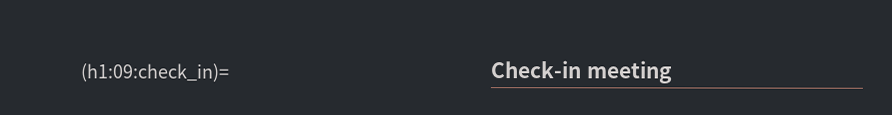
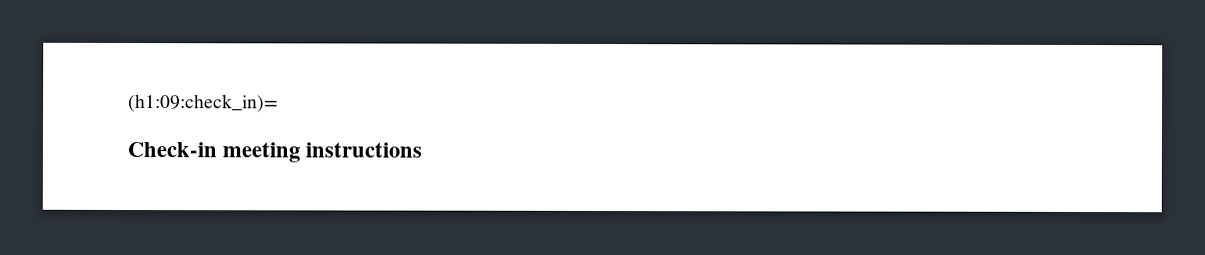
(672, 72) none -> [305,142,423,158] instructions

